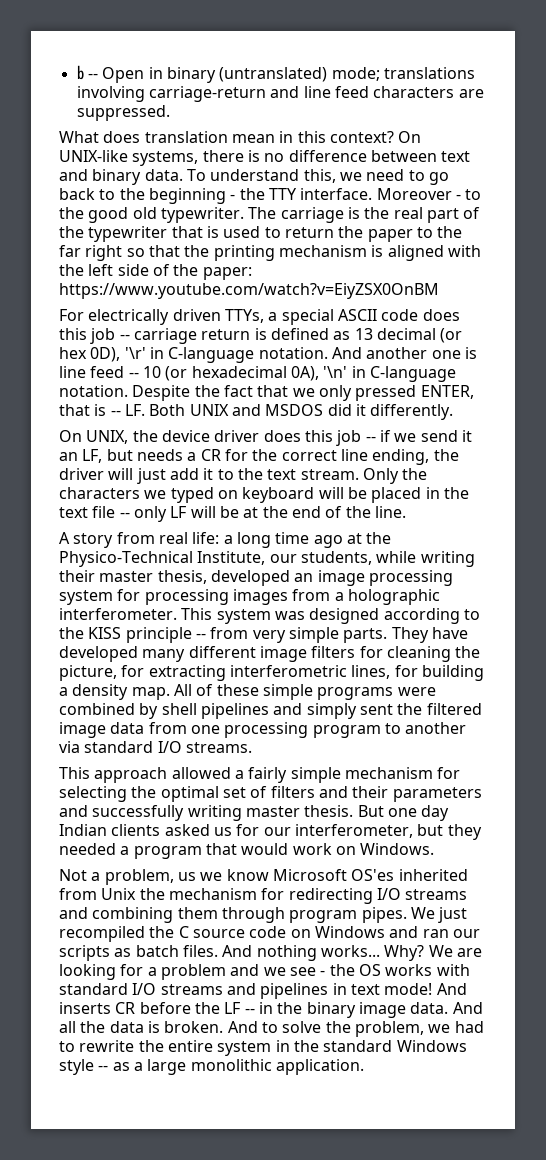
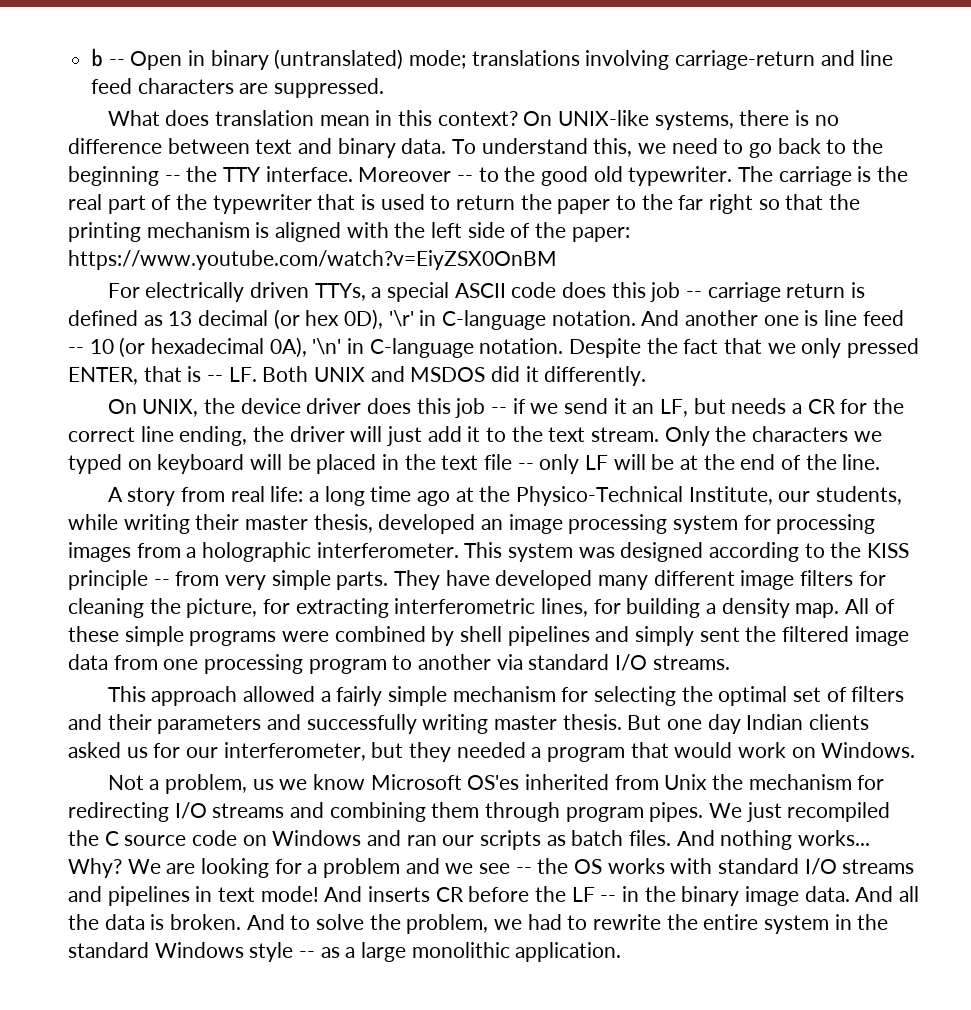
[230,194,236,200] - -> [164,175,181,182] --
[455,194,461,200] - -> [457,175,474,182] --
[320,970,326,976] - -> [515,867,532,874] --

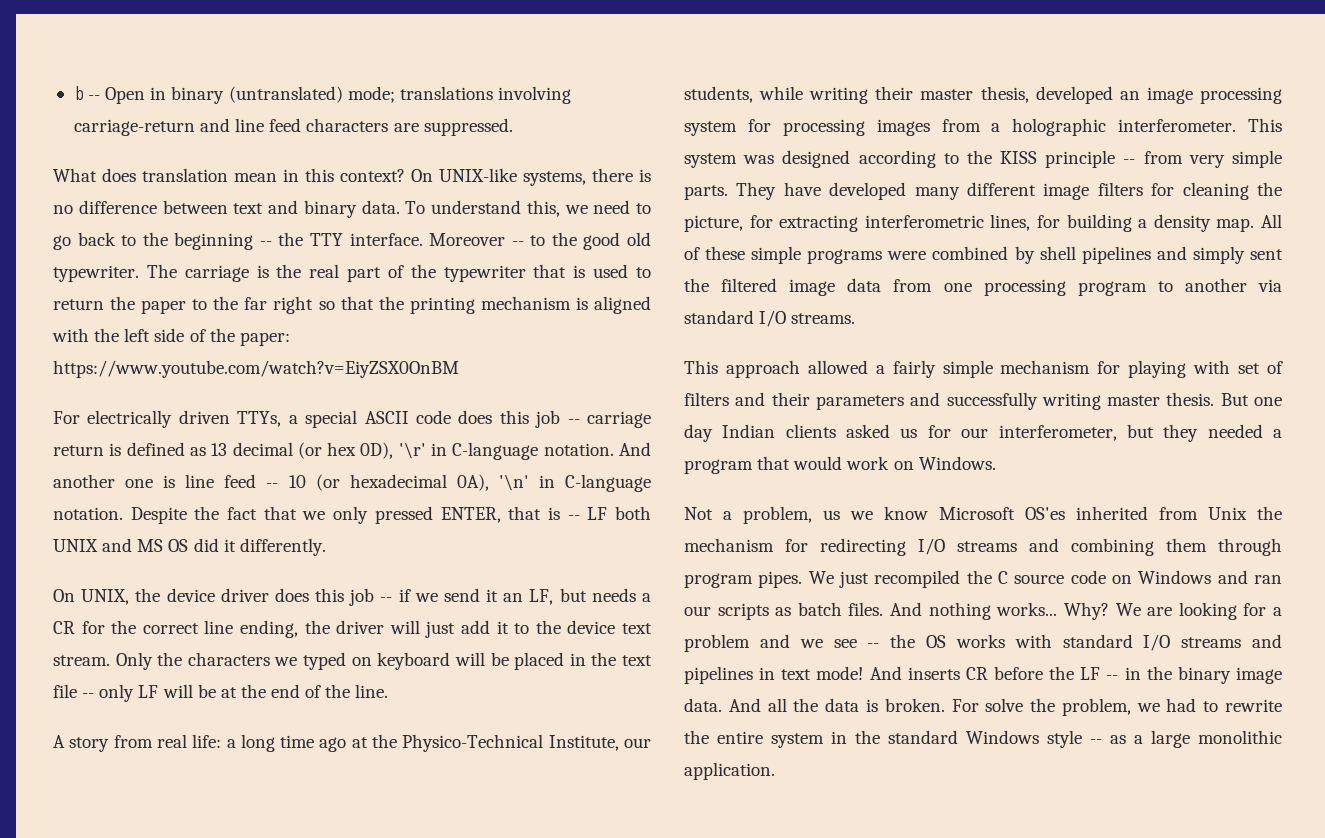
[228,366,486,382] LF. Both UNIX and MSDOS -> [587,506,651,520] [53,538,189,552] LF both UNIX and MS OS
(543, 434) none -> [567,620,616,634] device
[594,686,788,706] selecting the optimal -> [1128,360,1231,378] playing with
[246,914,311,930] And to -> [951,699,979,712] For

